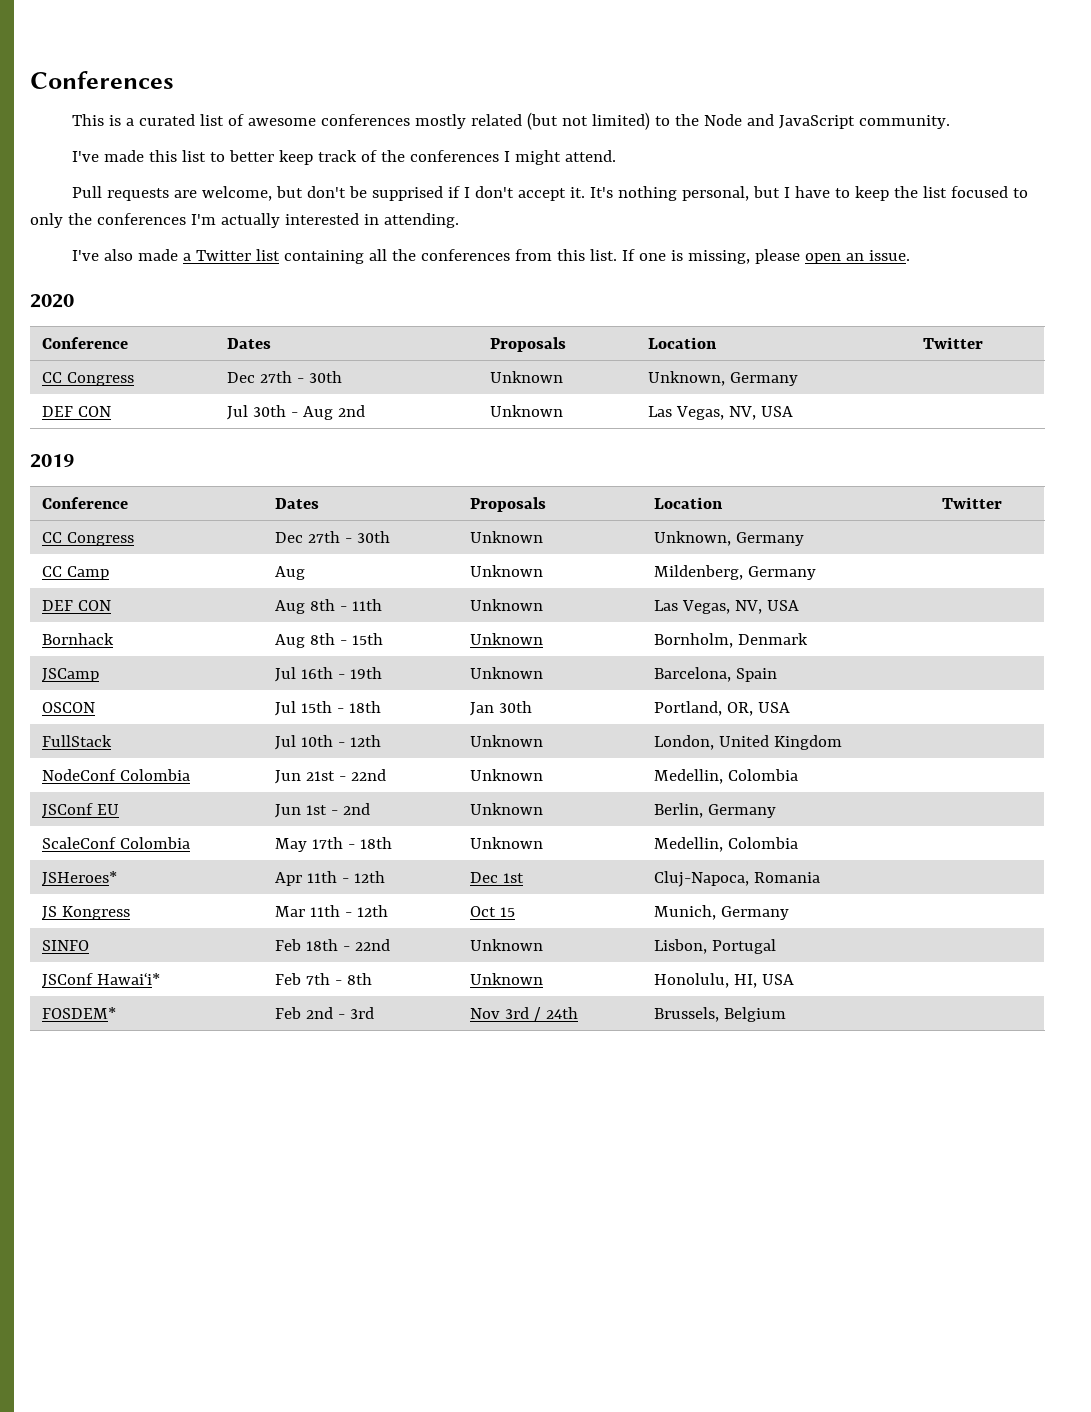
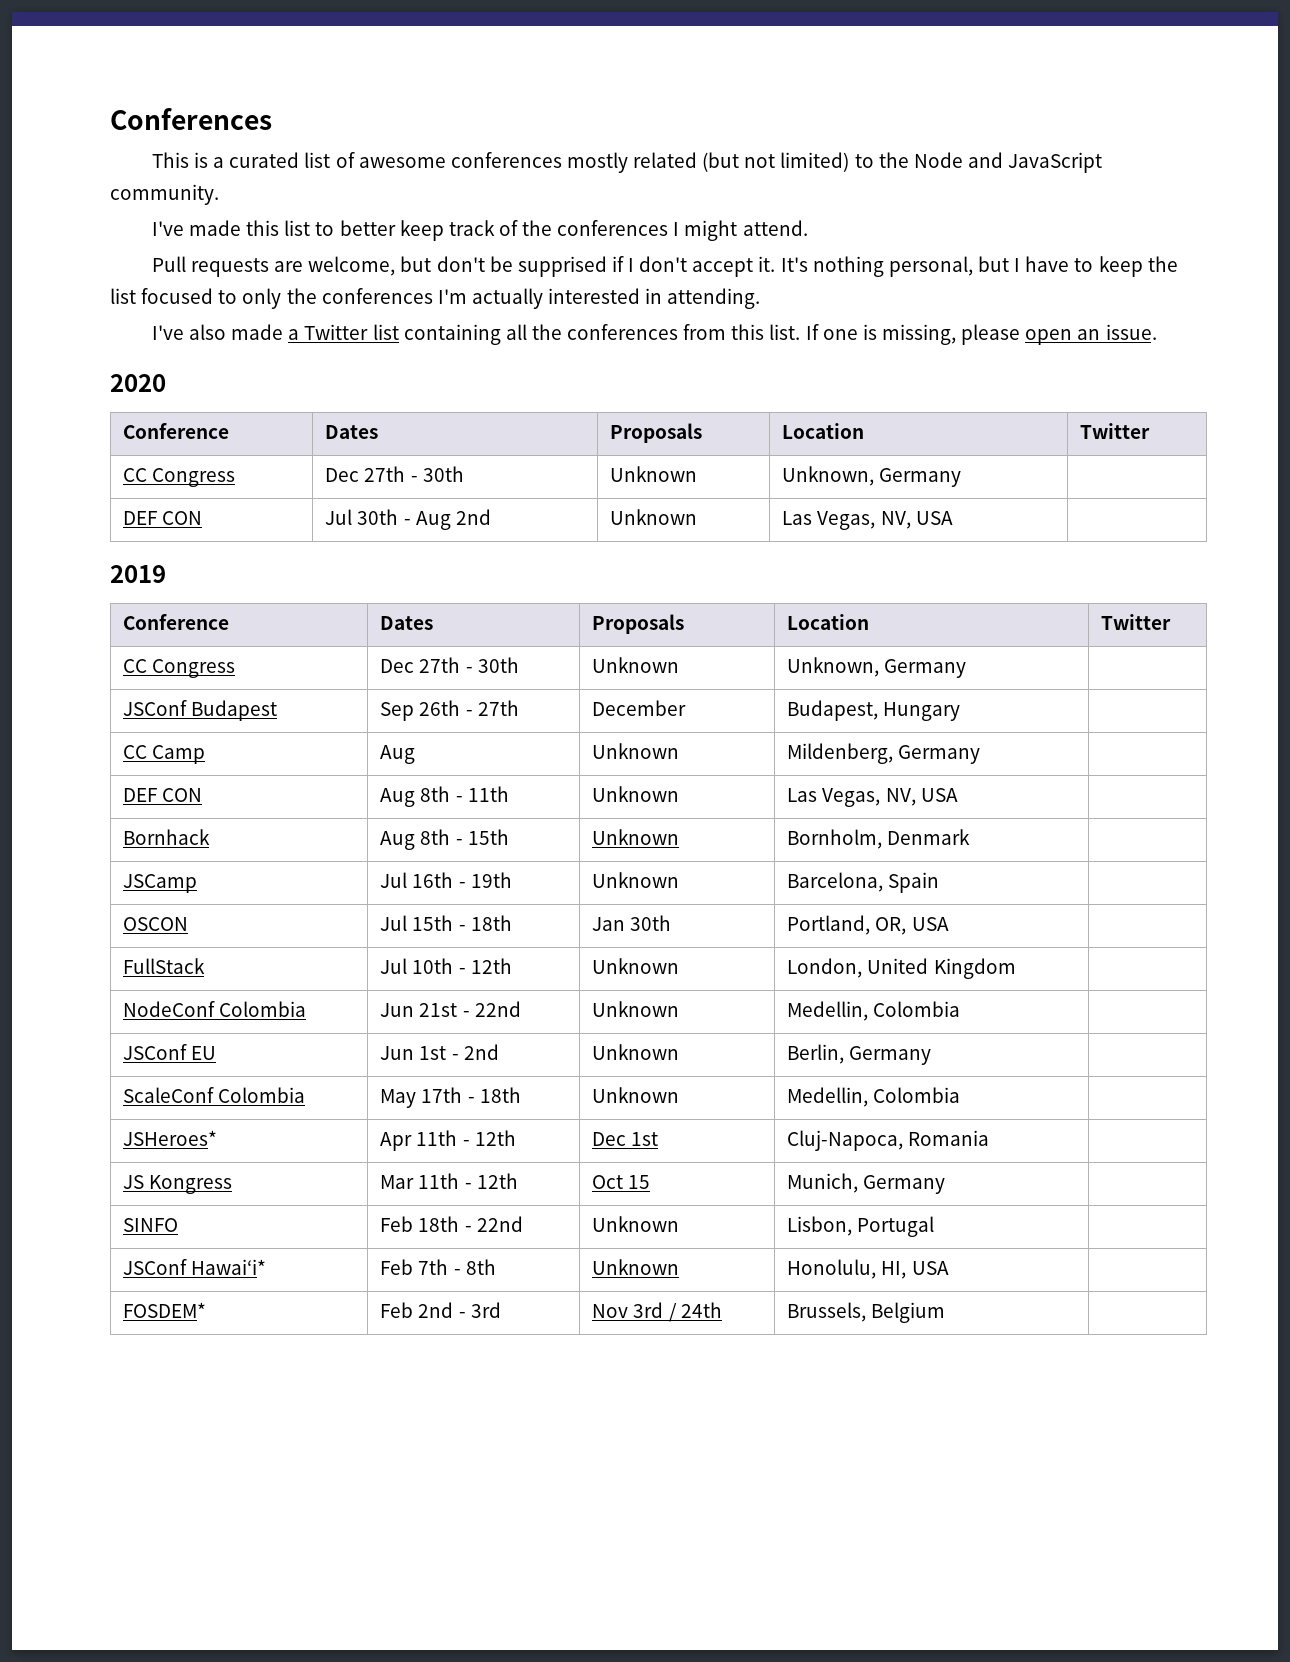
(805, 539) none -> [123,700,278,721] [380,700,519,721] [592,700,687,716] [787,700,961,721] // JSConf Budapest | Sep 26th - 27th | December | Budapest, Hungary |

